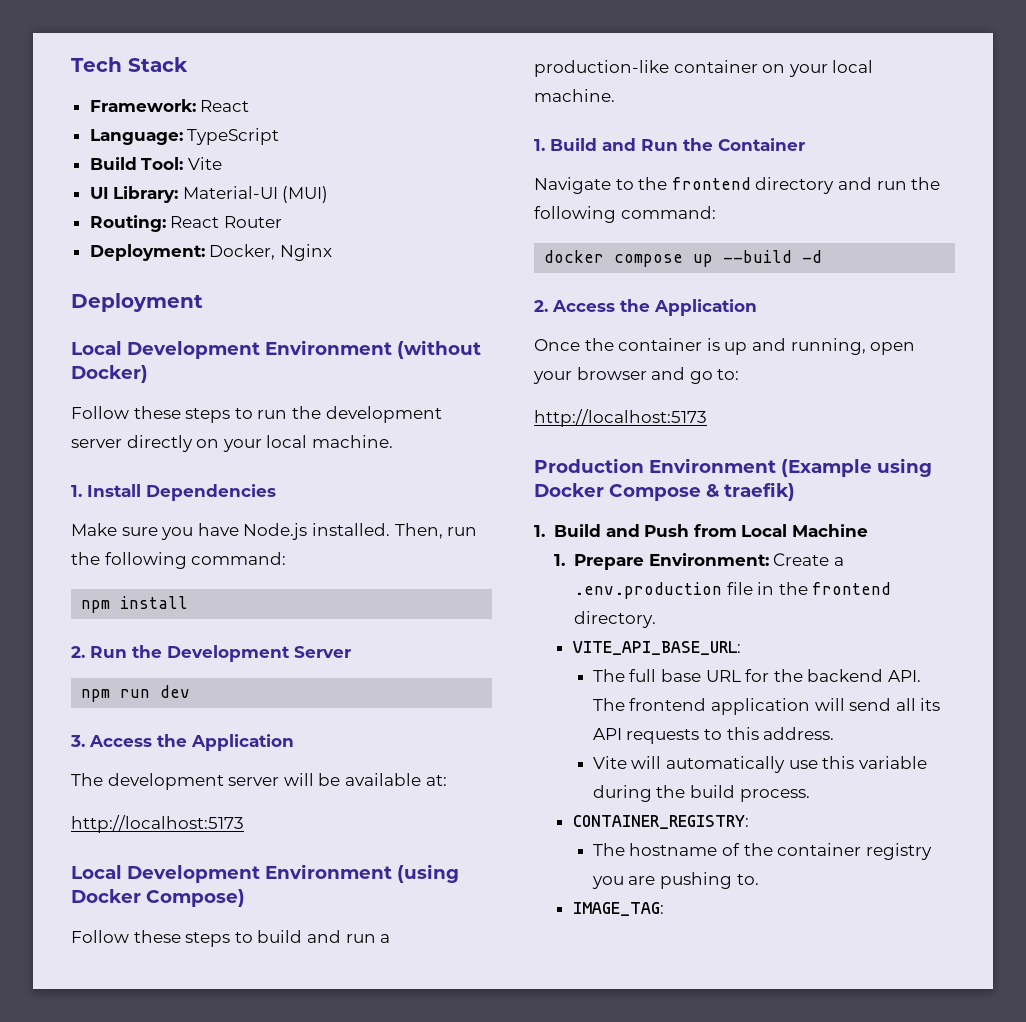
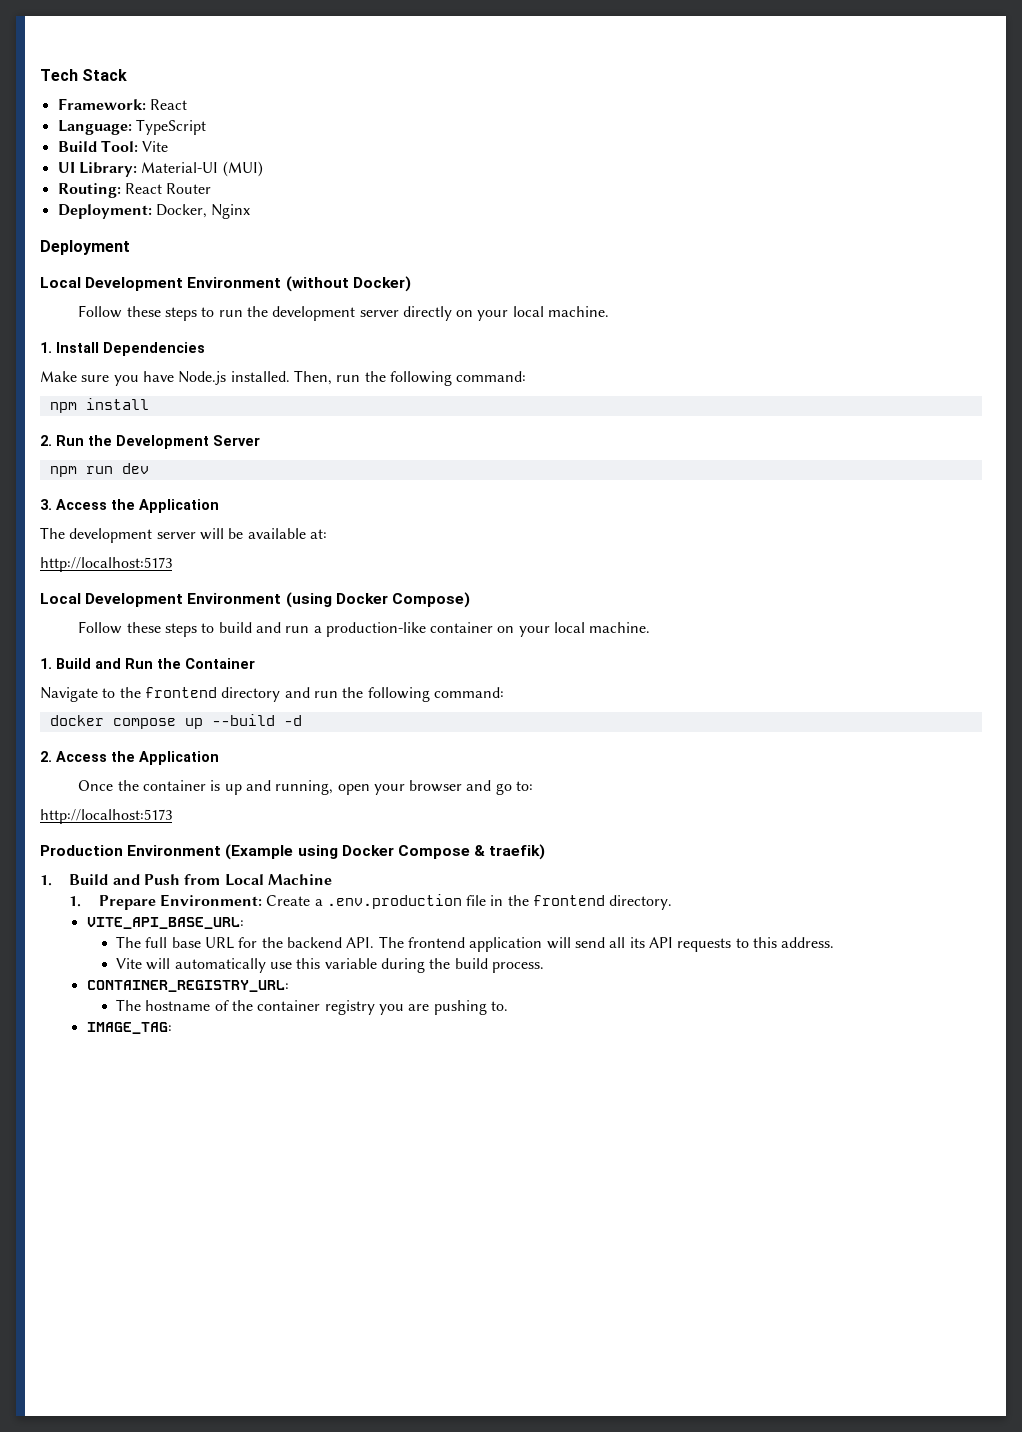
[572,815,749,829] CONTAINER_REGISTRY: -> [86,980,289,992] CONTAINER_REGISTRY_URL:

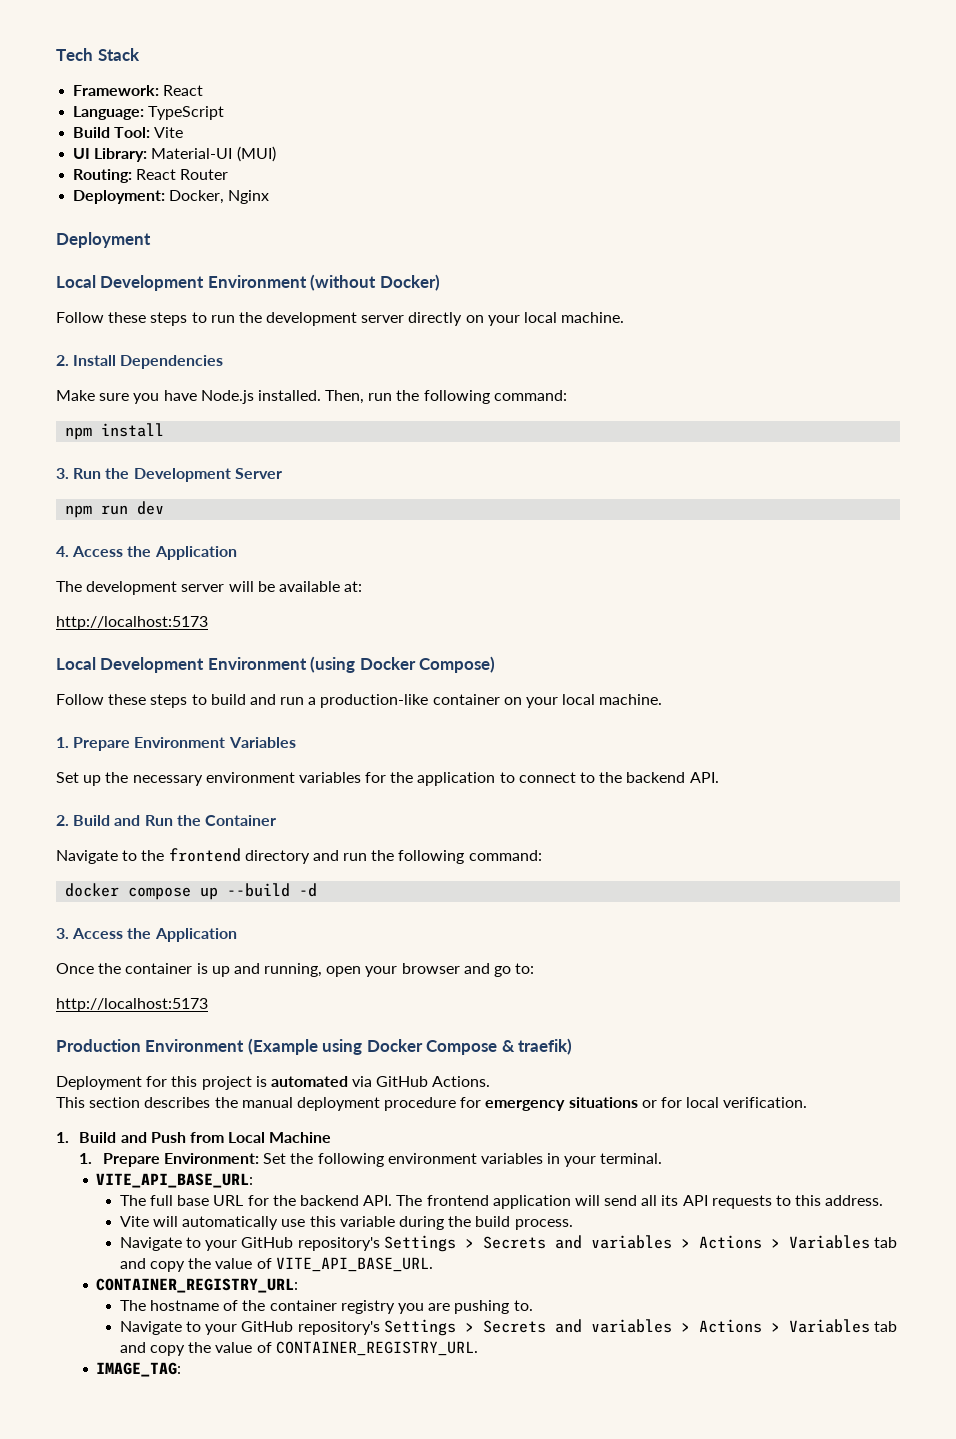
[40,342,52,353] 1. -> [56,355,69,366] 2.
[40,435,52,446] 2. -> [56,468,69,479] 3.
[40,499,52,510] 3. -> [56,546,69,557] 4.
(52, 663) none -> [73,737,296,751] [56,772,719,786] [56,815,69,826] Prepare Environment Variables // Set up the necessary environment variables for the application to connect to the backend API. // 2.
[40,751,52,762] 2. -> [56,928,69,939] 3.
(546, 852) none -> [56,1076,491,1090] [56,1097,808,1111] // Deployment for this project is automated via GitHub Actions. // This section describes the manual deployment procedure for emergency situations or for local verification.
[266,894,673,910] Create a .env.production file in the frontend directory. -> [263,1153,663,1167] Set the following environment variables in your terminal.
(545, 967) none -> [119,1235,897,1252] [119,1257,433,1272] // Navigate to your GitHub repository's Settings > Secrets and variables > Actions > Variables tab and copy the value of VITE_API_BASE_URL.
(509, 1006) none -> [119,1319,897,1336] [119,1341,478,1356] // Navigate to your GitHub repository's Settings > Secrets and variables > Actions > Variables tab and copy the value of CONTAINER_REGISTRY_URL.

